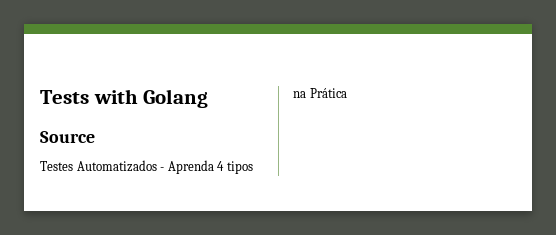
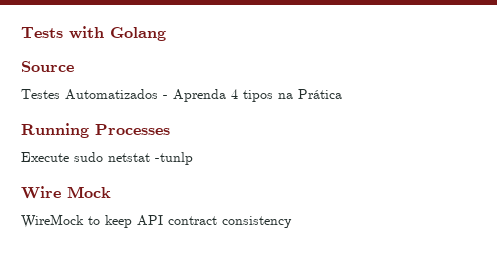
(347, 93) none -> [21,123,170,138] [21,152,193,165] [21,186,111,199] [21,214,292,228] // Running Processes // Execute sudo netstat -tunlp // Wire Mock // WireMock to keep API contract consistency

